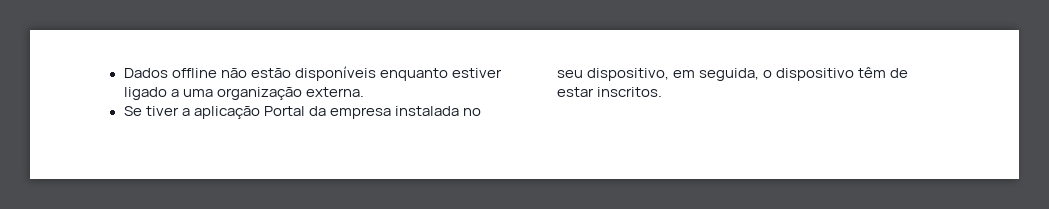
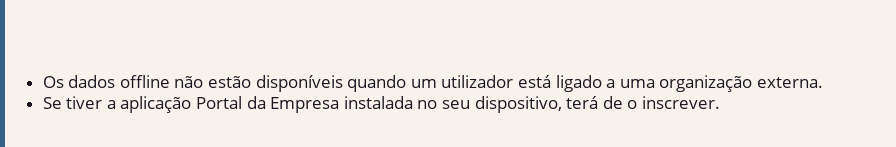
[123,68,168,78] Dados -> [42,75,116,88] Os dados
[379,68,502,81] enquanto estiver -> [347,75,552,92] quando um utilizador está
[329,107,391,119] empresa -> [270,97,340,113] Empresa
[672,67,908,81] [556,87,662,97] em seguida, o dispositivo têm de estar inscritos. -> [566,96,720,109] terá de o inscrever.

